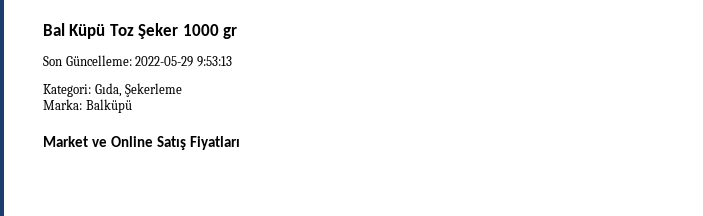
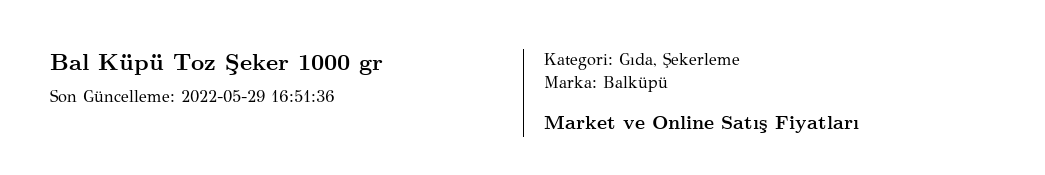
[196,56,232,67] 9:53:13 -> [271,90,335,102] 16:51:36

